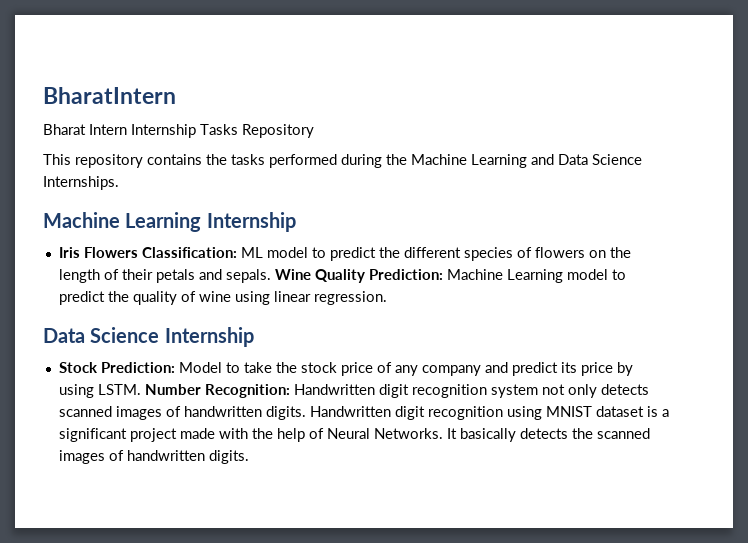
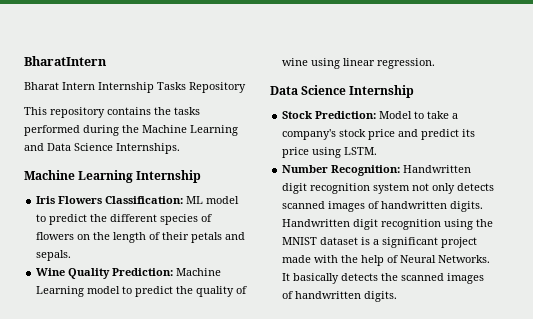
(271, 276) none -> (72, 255) //
[275,362,481,376] the stock price of any company -> [452,113,459,119] [282,129,396,140] a company's stock price
[616,362,633,376] by -> (310, 152) none
(141, 389) none -> (378, 151) //
(542, 413) none -> [476,219,494,227] the

